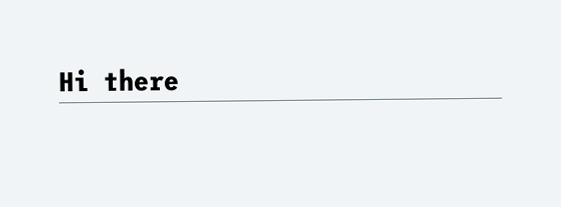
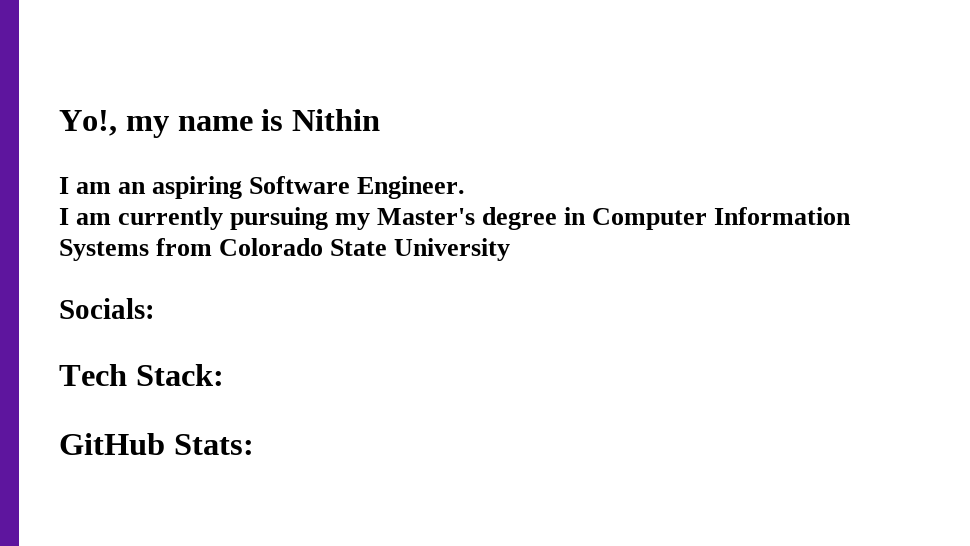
[58,68,179,92] Hi there -> [59,109,381,138] [59,176,466,199] [59,207,852,230] [59,238,511,261] [59,298,155,319] [59,364,224,386] [59,433,254,455] Yo!, my name is Nithin // I am an aspiring Software Engineer. // I am currently pursuing my Master's degree in Computer Information Systems from Colorado State University // Socials: // Tech Stack: // GitHub Stats:

